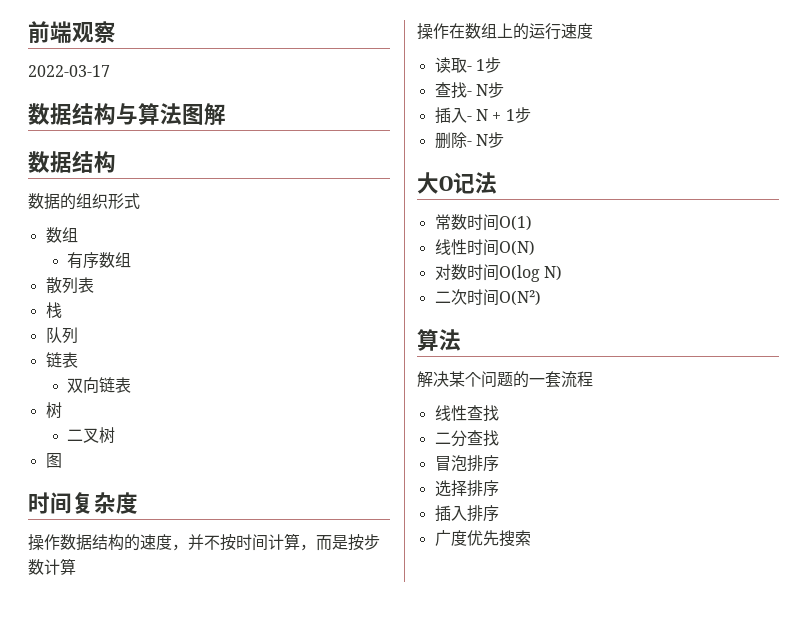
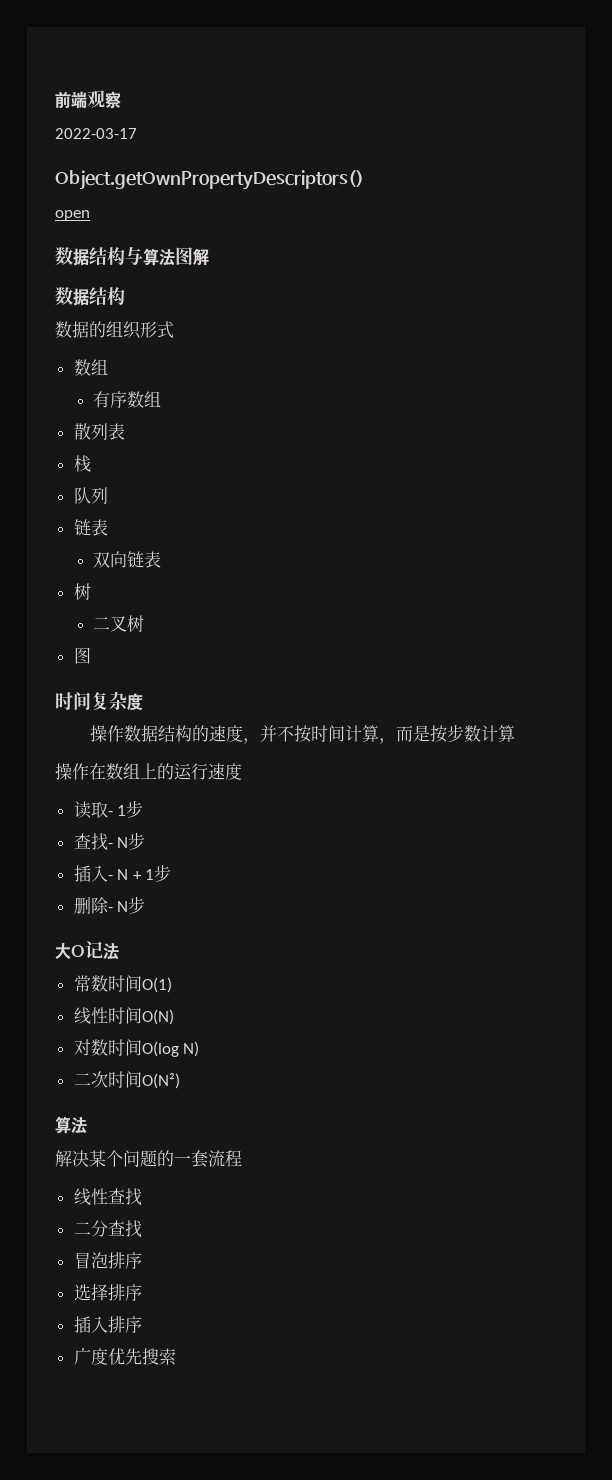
(110, 71) none -> [55,170,364,190] [55,210,90,221] // Object.getOwnPropertyDescriptors() // open

